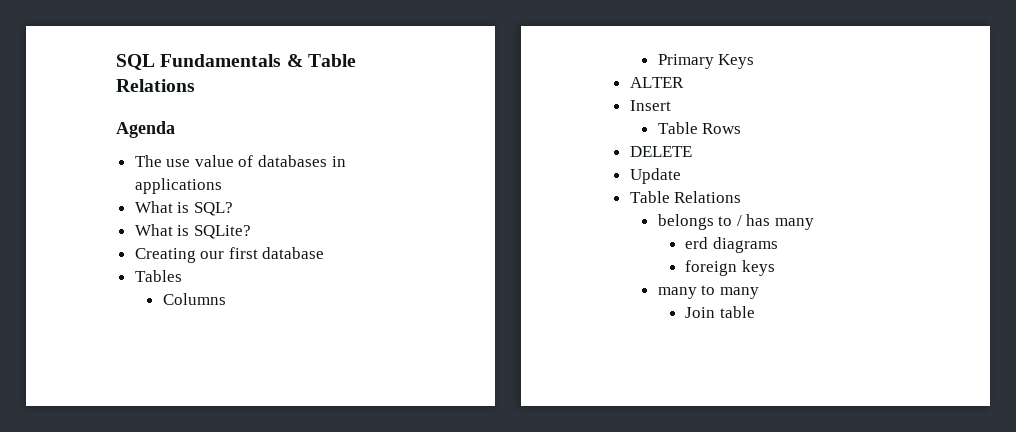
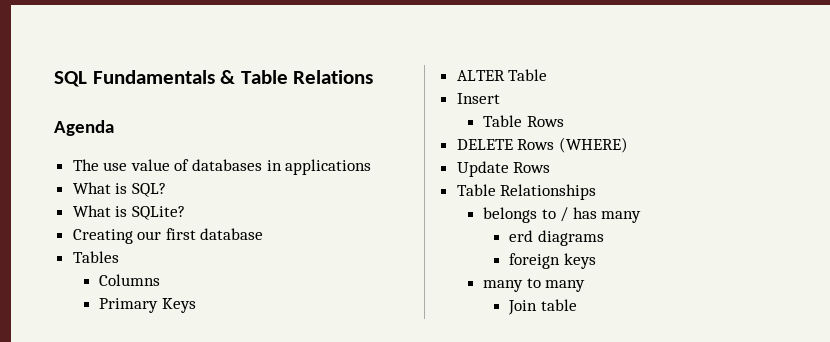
(684, 82) none -> [508,69,548,81] Table
(692, 151) none -> [517,137,628,153] Rows (WHERE)
[629,191,742,203] // Table Relations -> [513,162,551,173] [456,184,597,200] Rows // Table Relationships

